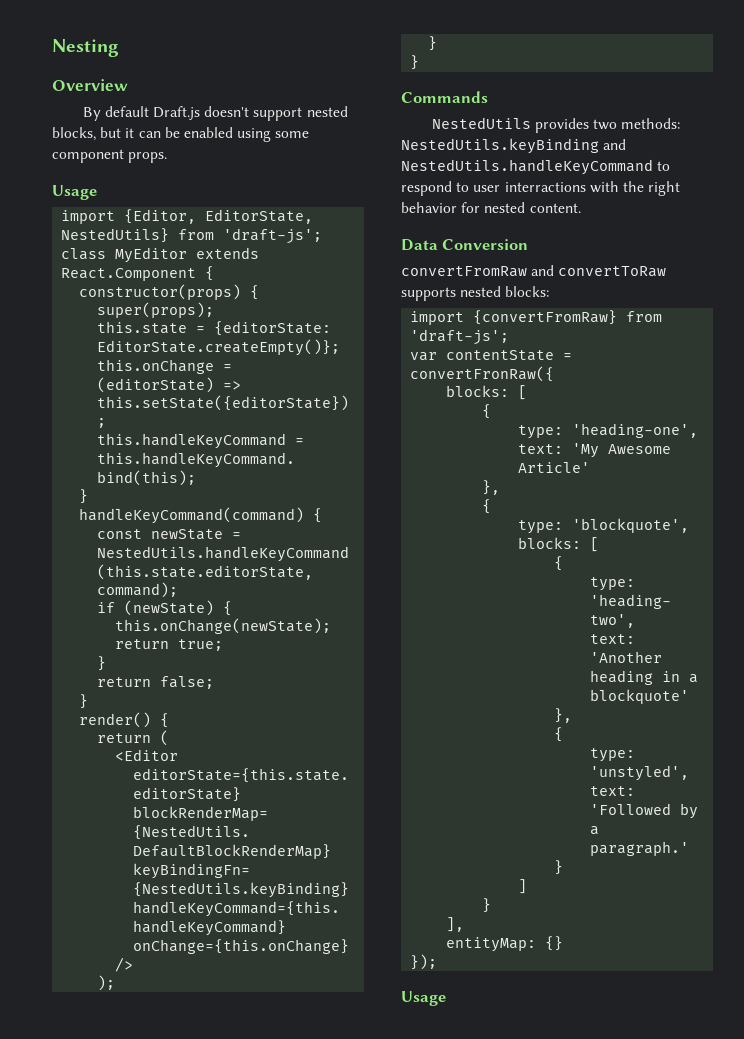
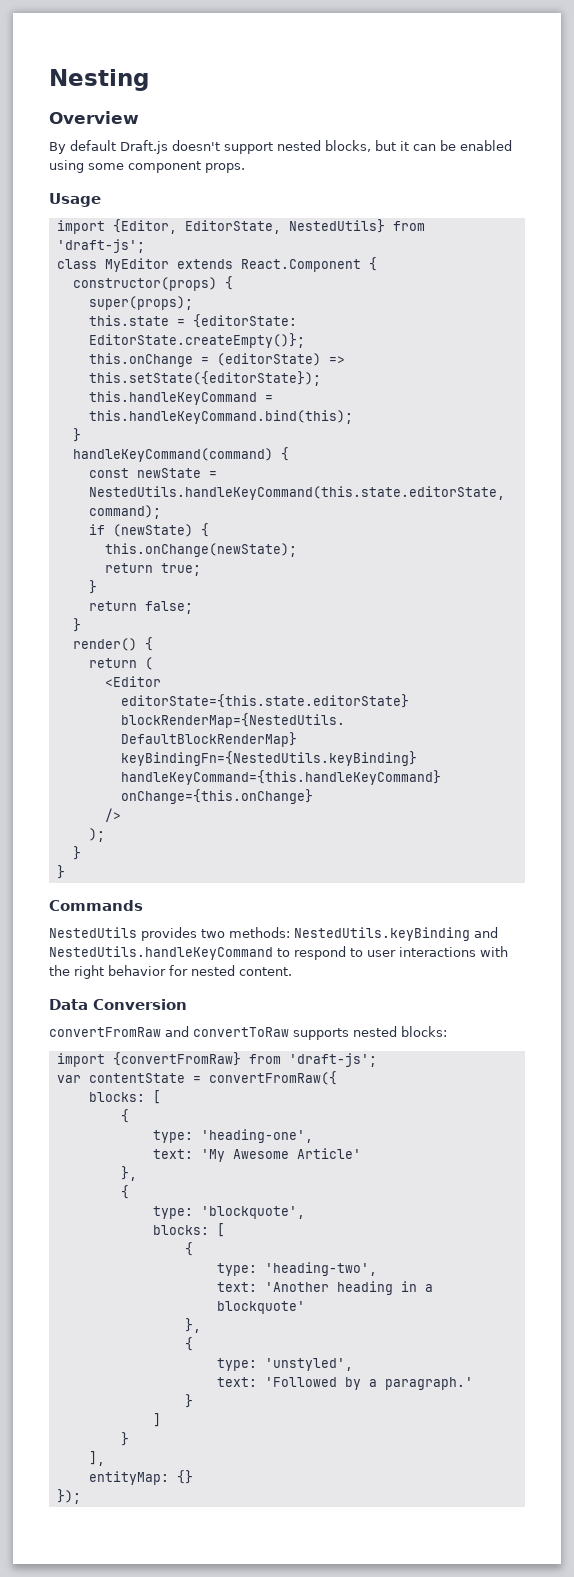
[504,182,586,192] interractions -> [399,947,476,957] interactions
[410,366,555,382] convertFronRaw({ -> [208,1071,337,1085] convertFromRaw({
[401,991,446,1006] // Usage -> (81, 1496) none

